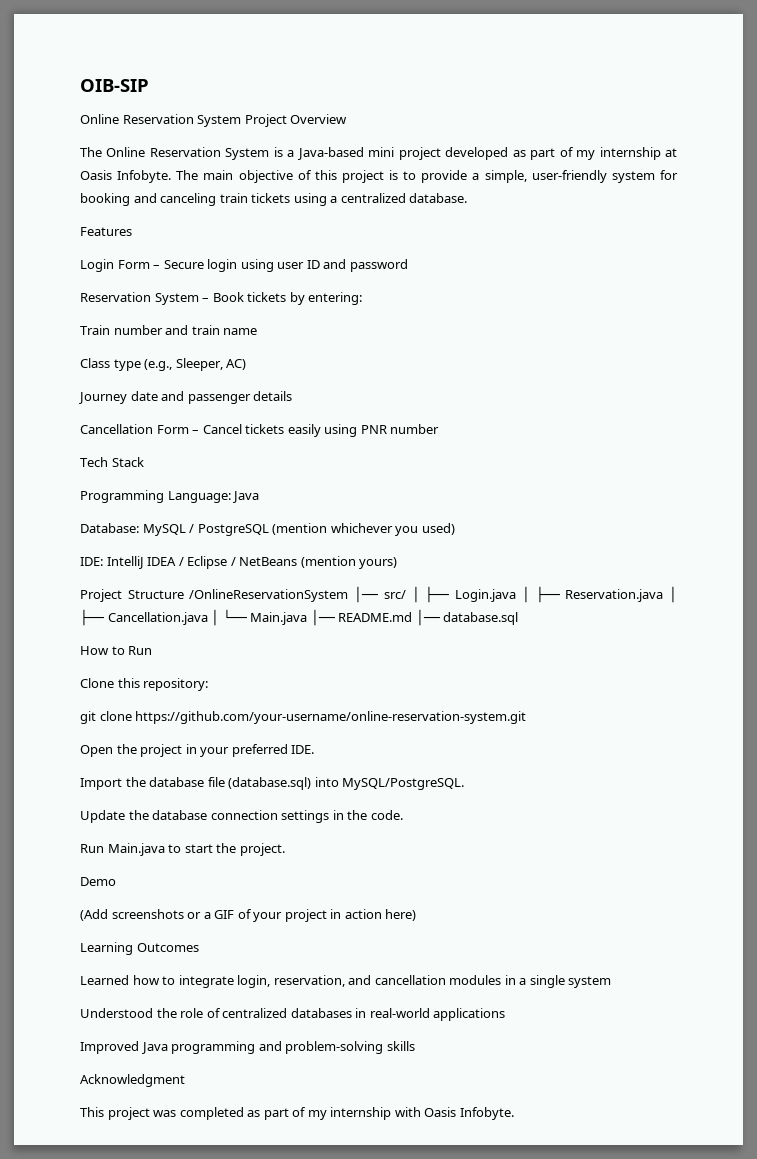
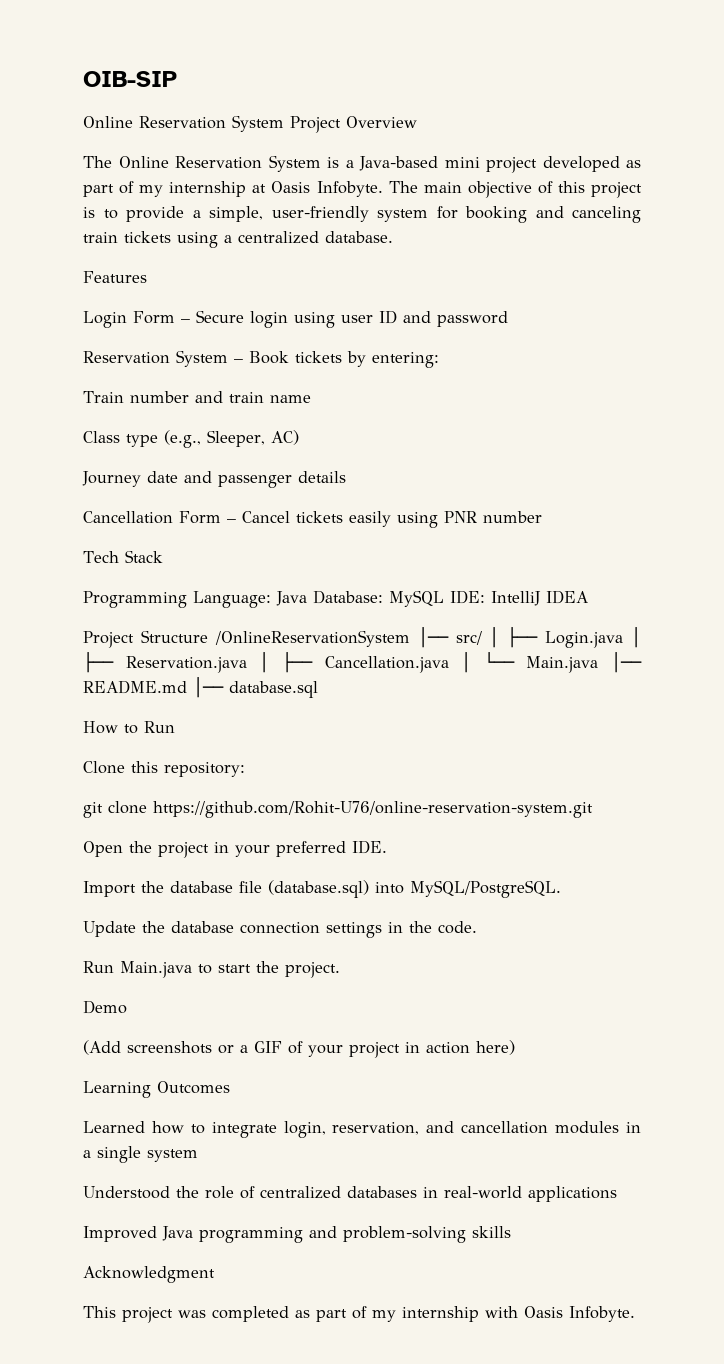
(260, 497) // -> (307, 598) none
[189,523,455,536] [80,556,398,569] / PostgreSQL (mention whichever you used) // IDE: IntelliJ IDEA / Eclipse / NetBeans (mention yours) -> [450,590,588,606] IDE: IntelliJ IDEA
[135,711,527,724] https://github.com/your-username/online-reservation-system.git -> [153,801,593,818] https://github.com/Rohit-U76/online-reservation-system.git

